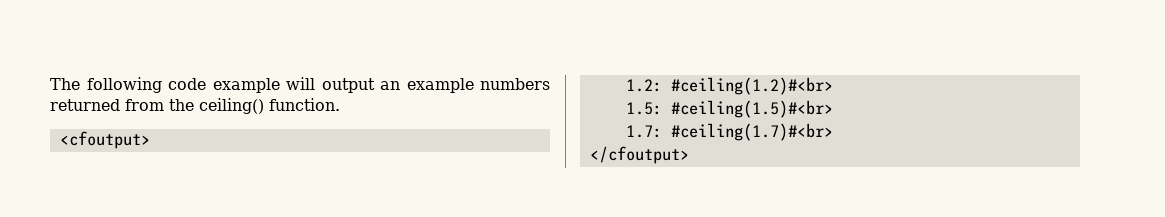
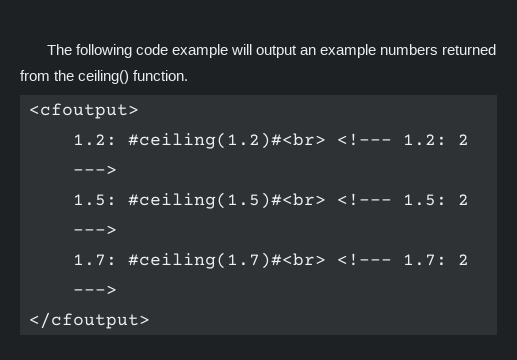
[625,100,833,118] [625,123,833,141] // 1.5: #ceiling(1.5)#<br> // 1.7: #ceiling(1.7)#<br> -> [337,133,469,146] [73,165,117,175] [73,192,469,209] [73,225,117,235] [73,252,469,269] [73,285,117,295] <!--- 1.2: 2 ---> // 1.5: #ceiling(1.5)#<br> <!--- 1.5: 2 ---> // 1.7: #ceiling(1.7)#<br> <!--- 1.7: 2 --->

